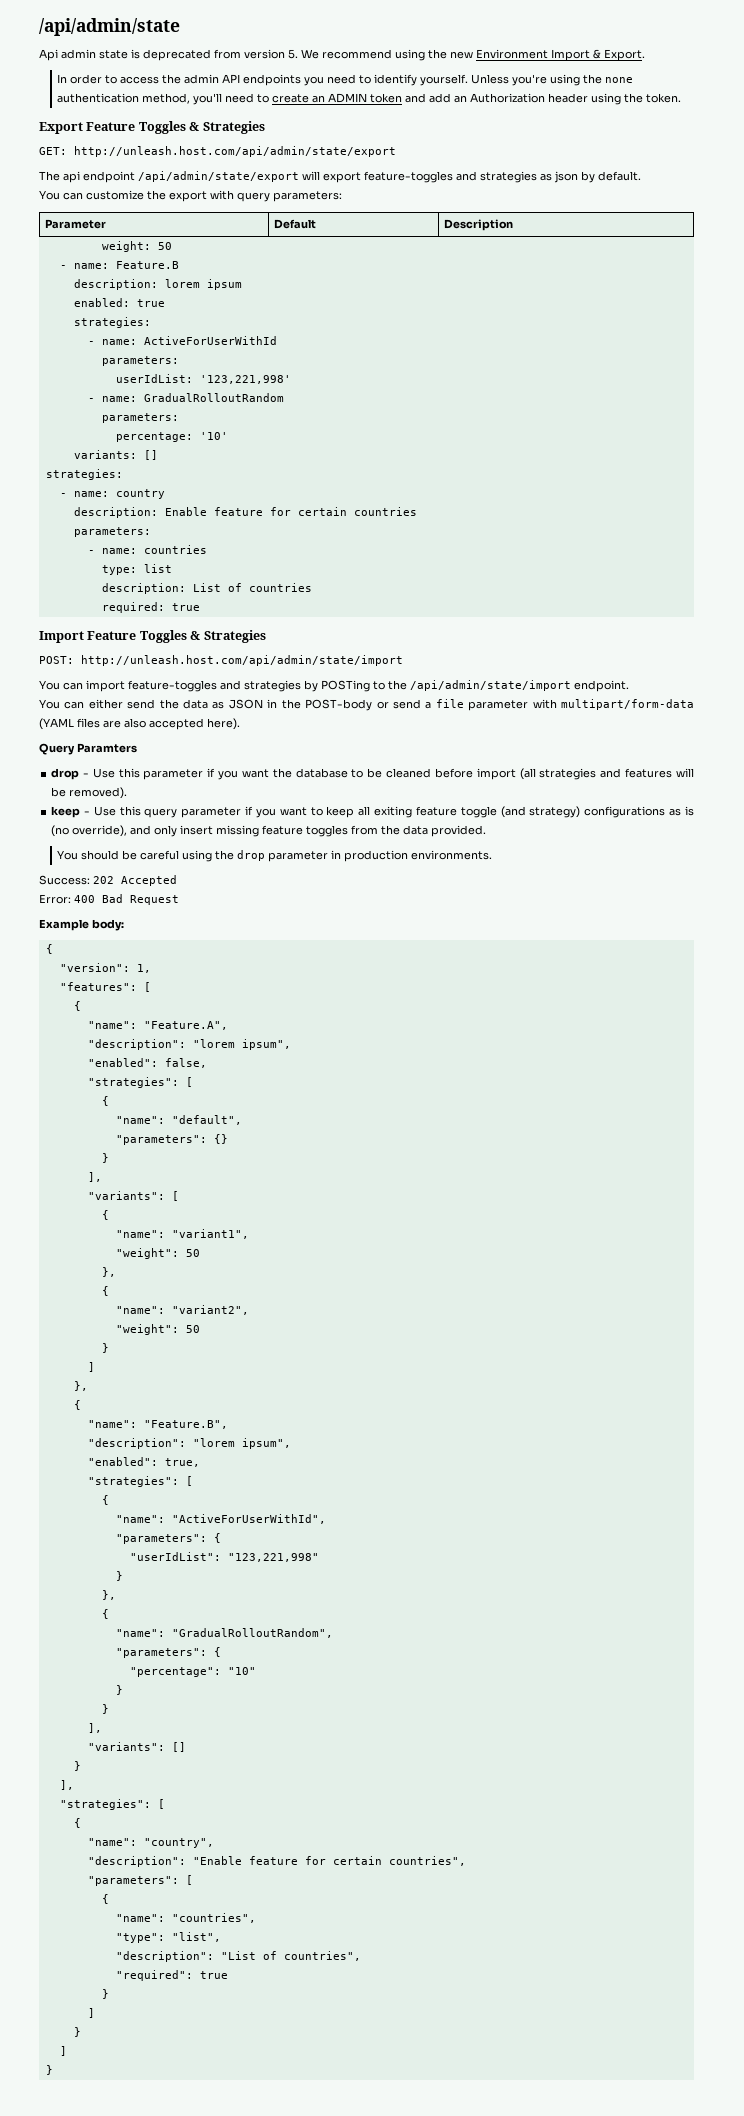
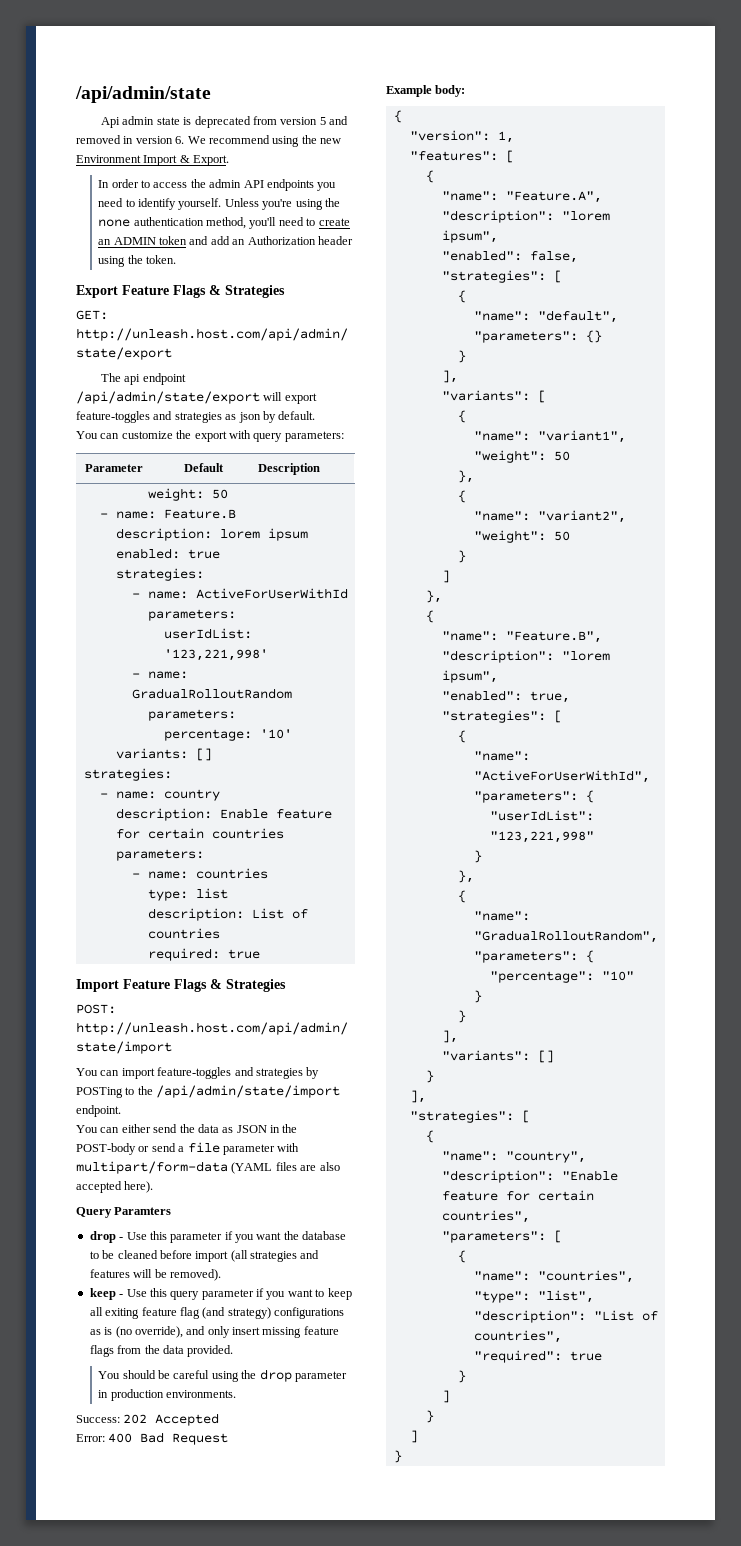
[288,49,298,59] 5. -> [319,116,349,125] [76,135,185,144] 5 and removed in version 6.
[138,121,186,134] Toggles -> [173,285,206,298] Flags
[139,630,187,643] Toggles -> [174,979,207,992] Flags
[460,806,497,818] toggle -> [179,1307,200,1319] flag
[306,825,349,837] toggles -> [89,1345,114,1357] flags

